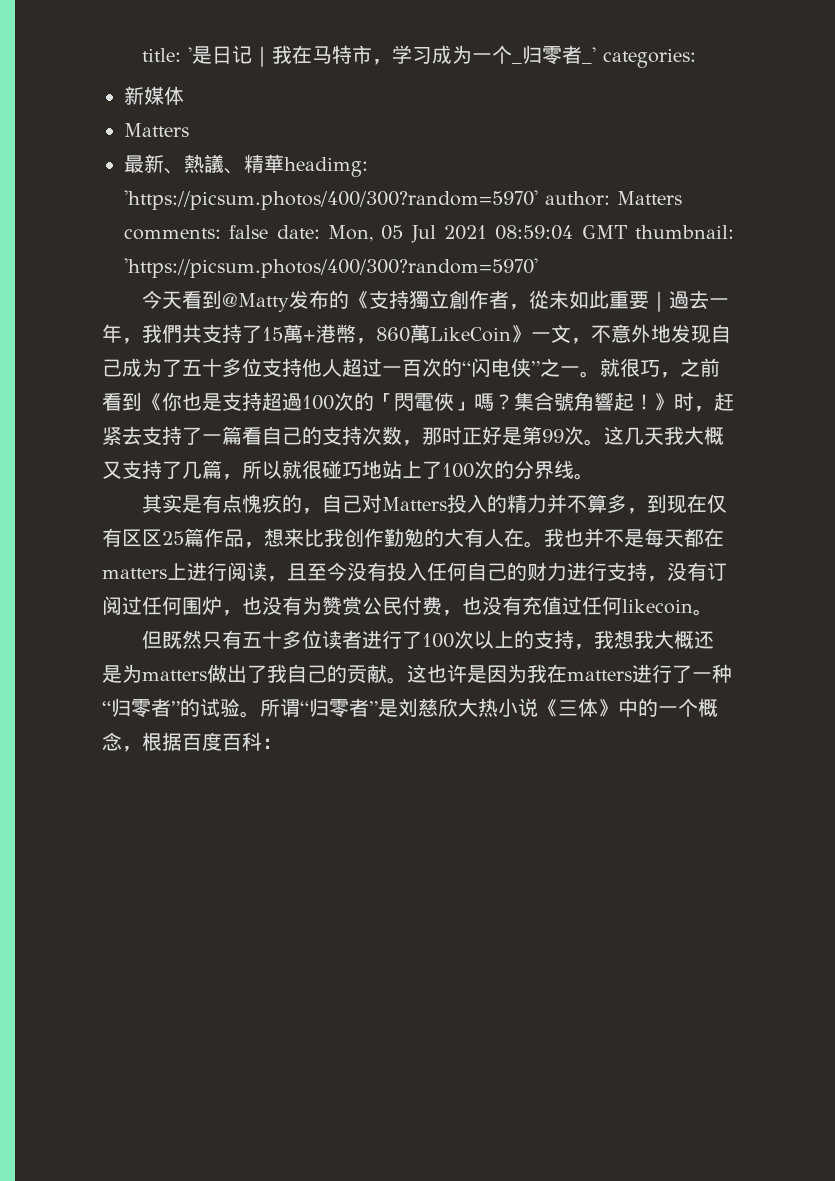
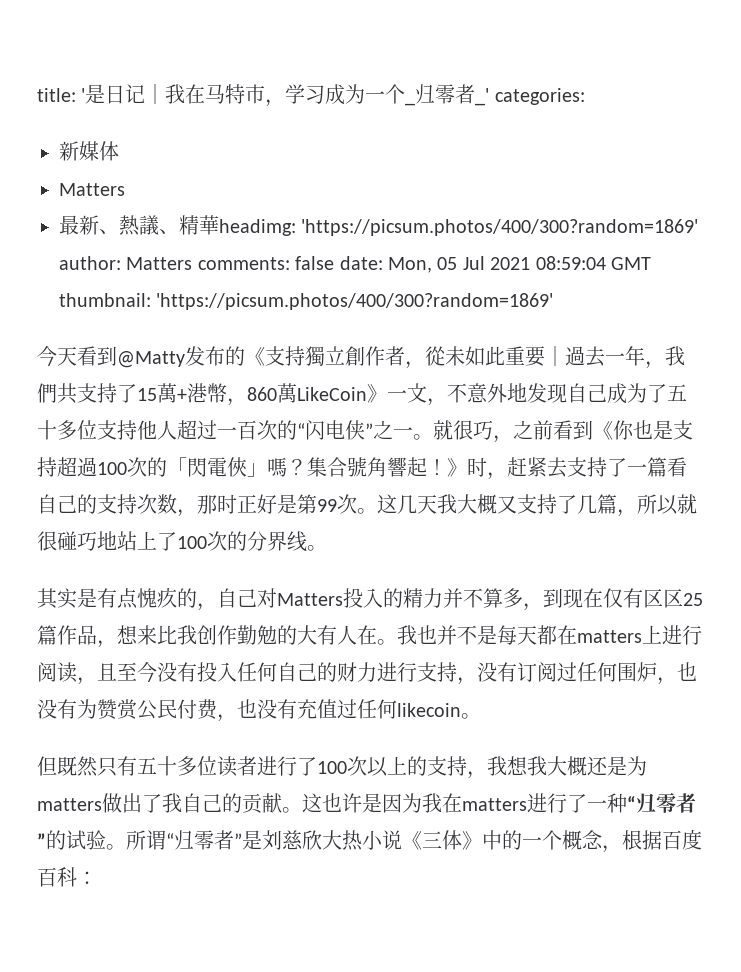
[124,190,538,210] 'https://picsum.photos/400/300?random=5970' -> [301,219,699,236] 'https://picsum.photos/400/300?random=1869'
[124,258,538,278] 'https://picsum.photos/400/300?random=5970' -> [156,293,554,310] 'https://picsum.photos/400/300?random=1869'

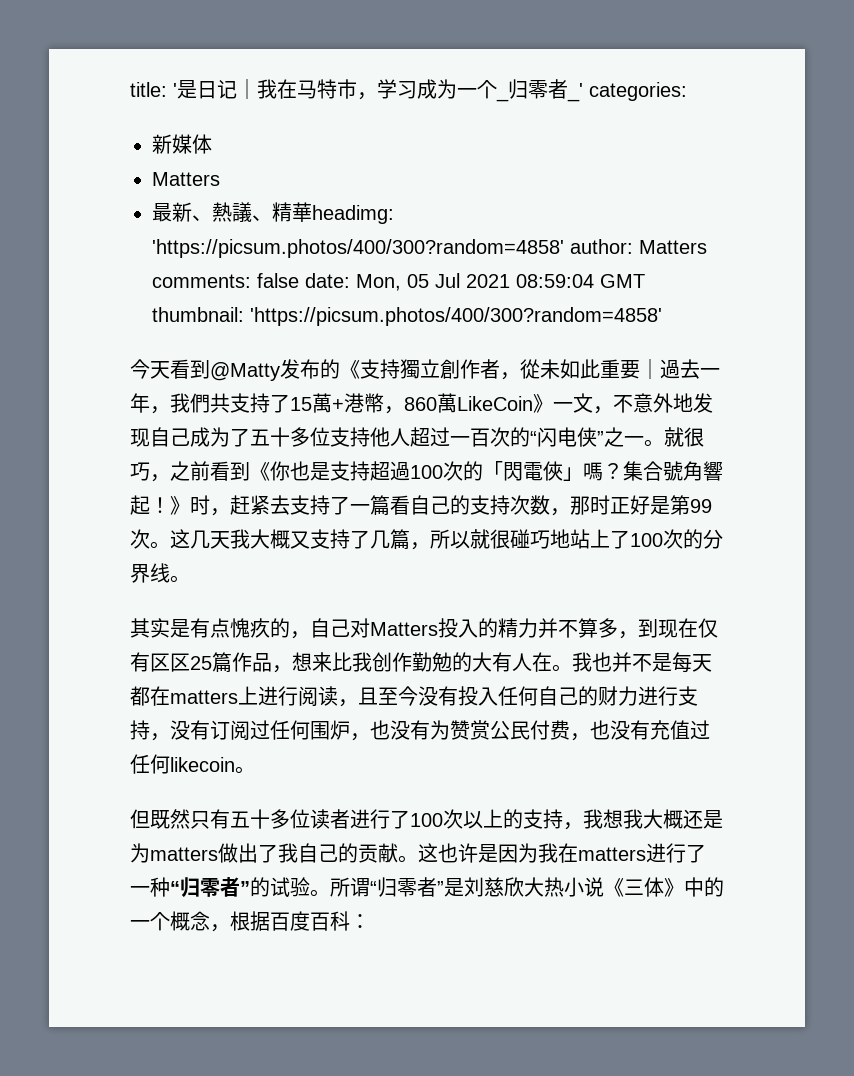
[301,219,699,236] 'https://picsum.photos/400/300?random=1869' -> [152,239,564,258] 'https://picsum.photos/400/300?random=4858'
[156,293,554,310] 'https://picsum.photos/400/300?random=1869' -> [250,307,662,326] 'https://picsum.photos/400/300?random=4858'

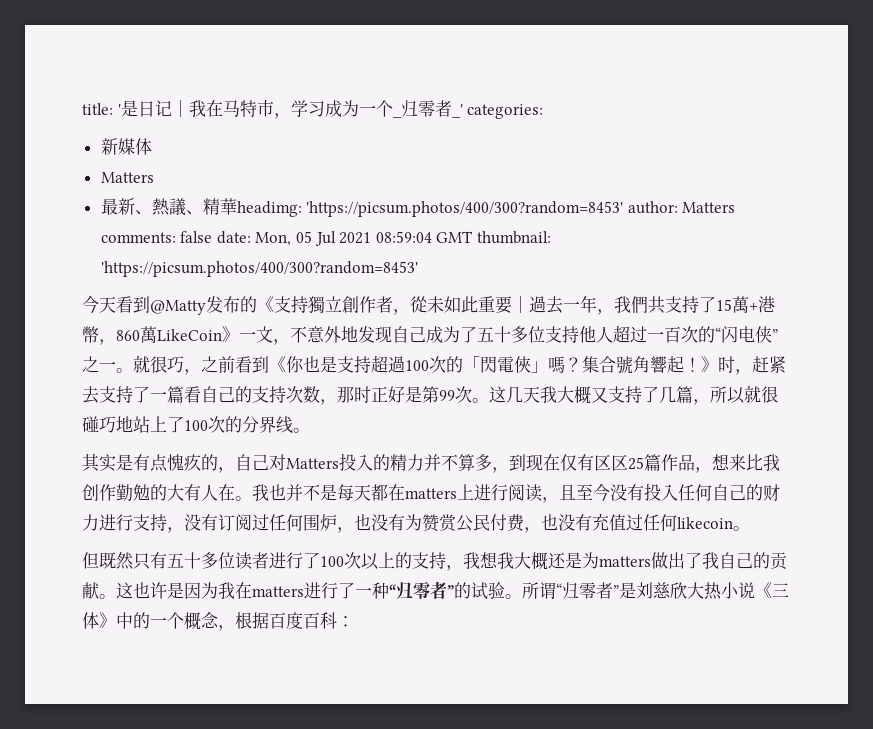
[152,239,564,258] 'https://picsum.photos/400/300?random=4858' -> [306,201,624,217] 'https://picsum.photos/400/300?random=8453'
[250,307,662,326] 'https://picsum.photos/400/300?random=4858' -> [100,261,418,277] 'https://picsum.photos/400/300?random=8453'

